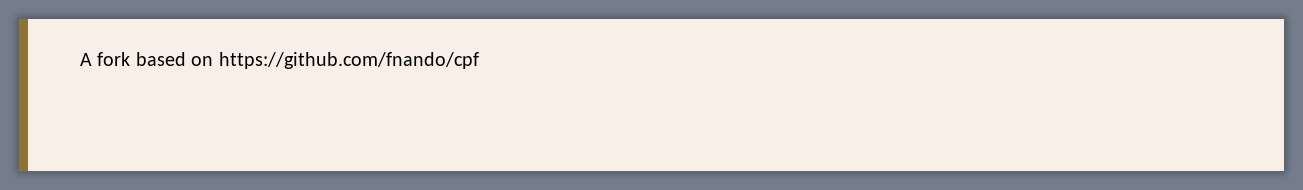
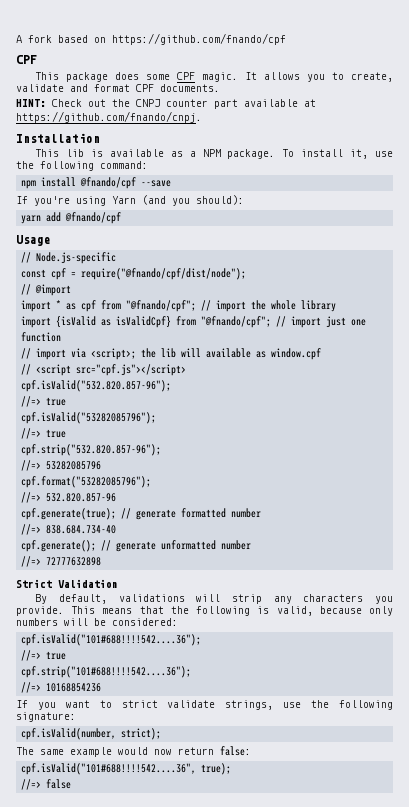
(479, 60) none -> [16,55,37,64] [35,72,394,82] [16,84,220,92] [16,99,316,109] [16,111,202,123] [16,133,100,143] [35,149,393,159] [16,161,148,171] [21,177,172,189] [16,195,244,206] [21,212,122,224] [16,235,51,246] [21,252,117,264] [21,268,247,280] [21,284,72,296] [21,300,337,312] [21,316,367,328] [21,332,62,342] [21,348,322,360] [21,364,187,376] [21,380,172,392] [21,396,67,407] [21,412,157,424] [21,428,67,439] [21,444,162,456] [21,460,102,471] [21,476,152,488] [21,492,117,503] [21,508,262,520] [21,524,117,535] [21,540,252,552] [21,556,102,567] [16,579,118,588] [35,594,393,604] [16,606,394,616] [16,618,178,626] [21,634,202,646] [21,650,67,661] [21,666,192,678] [21,682,102,693] [16,700,394,710] [16,712,76,722] [21,728,162,740] [16,746,251,757] [21,763,232,775] [21,779,72,790] // CPF // This package does some CPF magic. It allows you to create, validate and format CPF documents. // HINT: Check out the CNPJ counter part available at https://github.com/fnando/cnpj. // Installation // This lib is available as a NPM package. To install it, use the following command: // npm install @fnando/cpf --save // If you're using Yarn (and you should): // yarn add @fnando/cpf // Usage // // Node.js-specific // const cpf = require("@fnando/cpf/dist/node"); // // @import // import * as cpf from "@fnando/cpf"; // import the whole library // import {isValid as isValidCpf} from "@fnando/cpf"; // import just one function // // import via <script>; the lib will available as window.cpf // // <script src="cpf.js"></script> // cpf.isValid("532.820.857-96"); // //=> true // cpf.isValid("53282085796"); // //=> true // cpf.strip("532.820.857-96"); // //=> 53282085796 // cpf.format("53282085796"); // //=> 532.820.857-96 // cpf.generate(true); // generate formatted number // //=> 838.684.734-40 // cpf.generate(); // generate unformatted number // //=> 72777632898 // Strict Validation // By default, validations will strip any characters you provide. This means that the following is valid, because only numbers will be considered: // cpf.isValid("101#688!!!!542....36"); // //=> true // cpf.strip("101#688!!!!542....36"); // //=> 10168854236 // If you want to strict validate strings, use the following signature: // cpf.isValid(number, strict); // The same example would now return false: // cpf.isValid("101#688!!!!542....36", true); // //=> false

